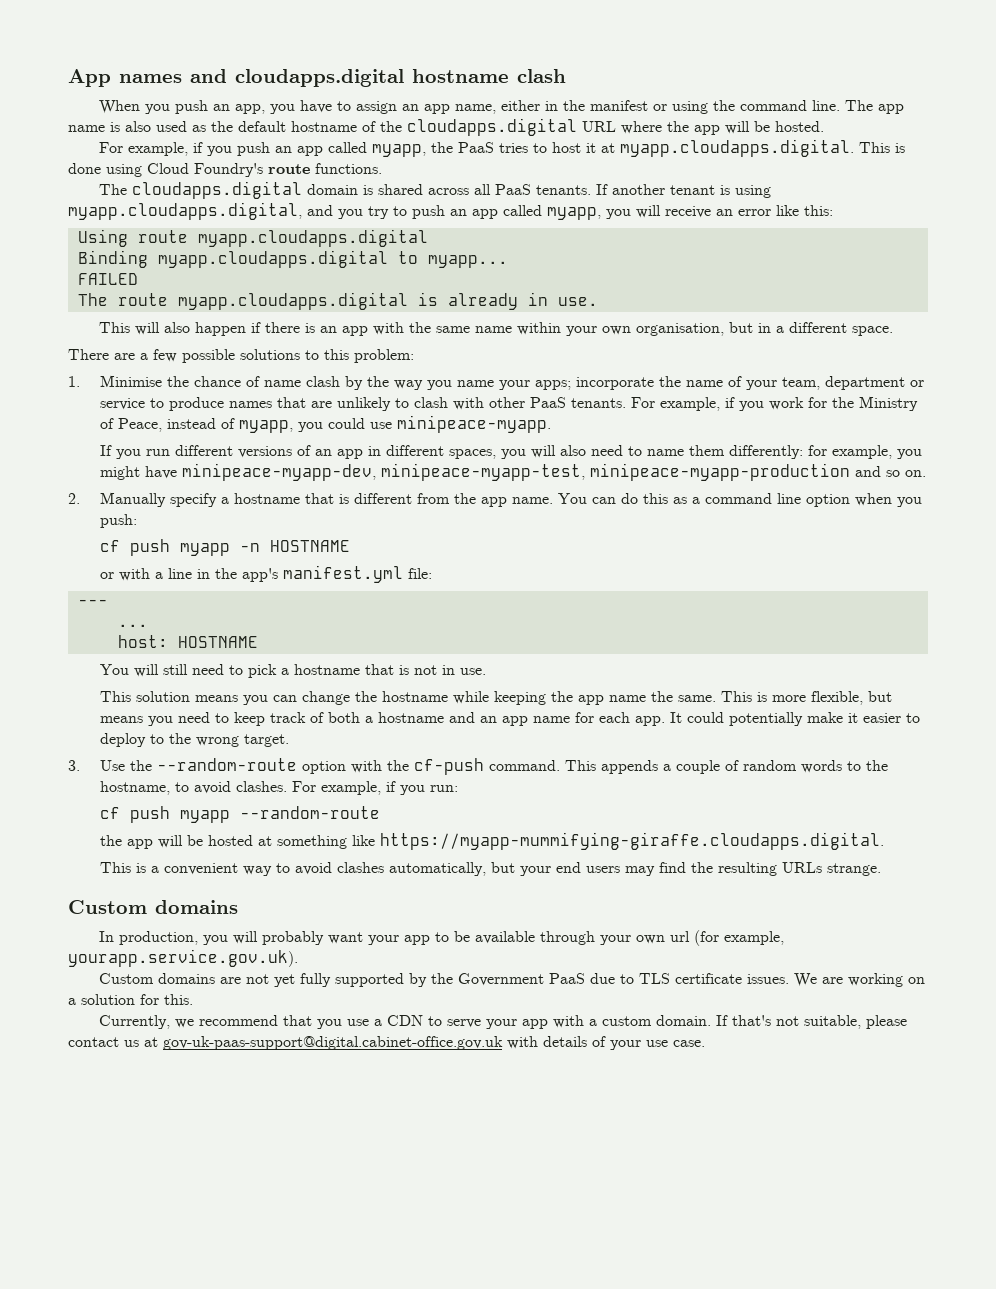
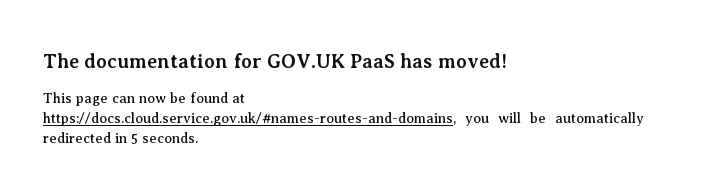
[68,69,566,87] [99,100,905,114] [68,118,824,136] [99,139,906,157] [68,163,382,177] [99,181,772,199] [68,202,833,220] [77,229,428,247] [77,250,508,268] [77,273,138,285] [77,292,598,310] [99,322,894,336] [68,349,414,363] [68,375,924,390] [99,396,918,411] [99,415,551,433] [99,445,922,459] [99,463,926,481] [68,492,922,507] [99,514,137,528] [99,539,350,556] [99,565,432,583] [77,599,108,606] [117,624,148,627] [117,635,258,648] [99,664,486,678] [99,691,892,705] [99,712,920,726] [99,733,289,747] [68,758,888,775] [99,781,458,795] [99,806,380,823] [99,832,884,850] [99,862,881,876] [68,900,238,914] [99,930,785,946] [68,949,298,967] [99,973,926,987] [68,994,193,1005] [99,1015,908,1029] [68,1036,705,1050] App names and cloudapps.digital hostname clash // When you push an app, you have to assign an app name, either in the manifest or using the command line. The app name is also used as the default hostname of the cloudapps.digital URL where the app will be hosted. // For example, if you push an app called myapp, the PaaS tries to host it at myapp.cloudapps.digital. This is done using Cloud Foundry's route functions. // The cloudapps.digital domain is shared across all PaaS tenants. If another tenant is using myapp.cloudapps.digital, and you try to push an app called myapp, you will receive an error like this: // Using route myapp.cloudapps.digital // Binding myapp.cloudapps.digital to myapp... // FAILED // The route myapp.cloudapps.digital is already in use. // This will also happen if there is an app with the same name within your own organisation, but in a different space. // There are a few possible solutions to this problem: // 1. Minimise the chance of name clash by the way you name your apps; incorporate the name of your team, department or service to produce names that are unlikely to clash with other PaaS tenants. For example, if you work for the Ministry of Peace, instead of myapp, you could use minipeace-myapp. // If you run different versions of an app in different spaces, you will also need to name them differently: for example, you might have minipeace-myapp-dev, minipeace-myapp-test, minipeace-myapp-production and so on. // 2. Manually specify a hostname that is different from the app name. You can do this as a command line option when you push: // cf push myapp -n HOSTNAME // or with a line in the app's manifest.yml file: // --- // ... // host: HOSTNAME // You will still need to pick a hostname that is not in use. // This solution means you can change the hostname while keeping the app name the same. This is more flexible, but means you need to keep track of both a hostname and an app name for each app. It could potentially make it easier to deploy to the wrong target. // 3. Use the --random-route option with the cf-push command. This appends a couple of random words to the hostname, to avoid clashes. For example, if you run: // cf push myapp --random-route // the app will be hosted at something like https://myapp-mummifying-giraffe.cloudapps.digital. // This is a convenient way to avoid clashes automatically, but your end users may find the resulting URLs strange. // Custom domains // In production, you will probably want your app to be available through your own url (for example, yourapp.service.gov.uk). // Custom domains are not yet fully supported by the Government PaaS due to TLS certificate issues. We are working on a solution for this. // Currently, we recommend that you use a CDN to serve your app with a custom domain. If that's not suitable, please contact us at gov-uk-paas-support@digital.cabinet-office.gov.uk with details of your use case. -> [43,53,507,68] [43,92,245,106] [43,112,644,126] [43,132,198,144] The documentation for GOV.UK PaaS has moved! // This page can now be found at https://docs.cloud.service.gov.uk/#names-routes-and-domains, you will be automatically redirected in 5 seconds.

